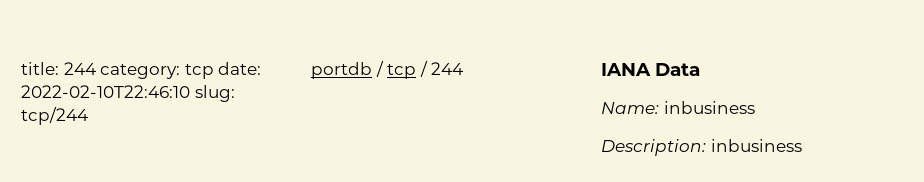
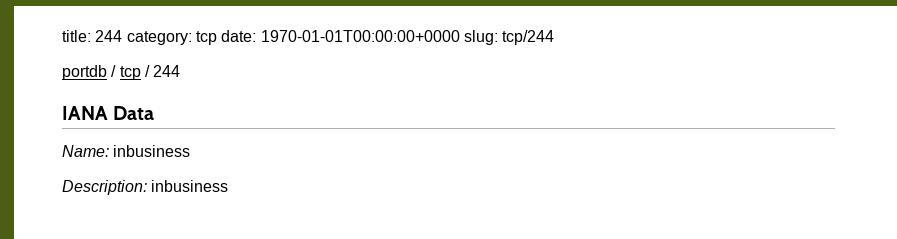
[21,85,190,98] 2022-02-10T22:46:10 -> [260,30,460,42] 1970-01-01T00:00:00+0000

